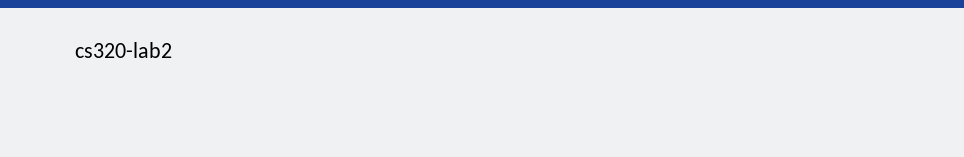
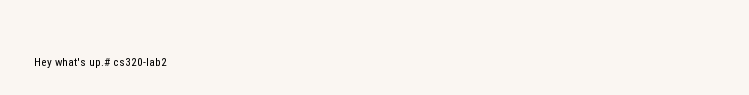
(75, 50) none -> [34,58,111,68] Hey what's up.#

